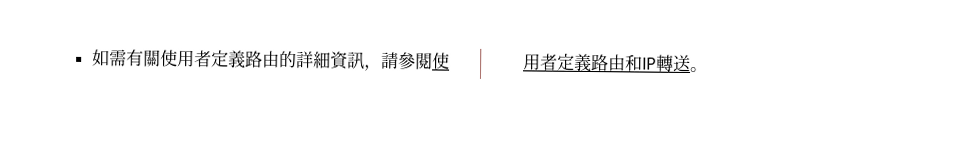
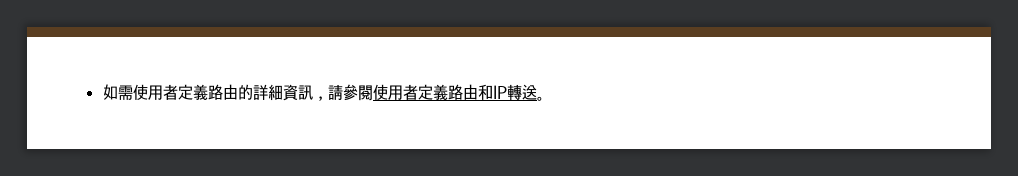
[125,49,161,67] 有關 -> (133, 92) none

